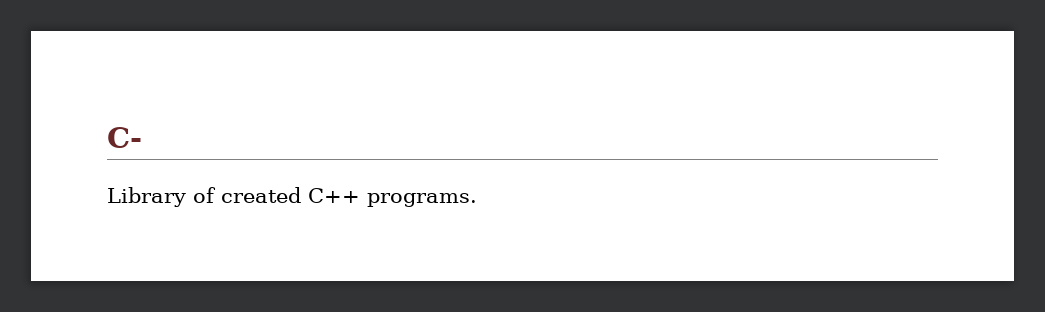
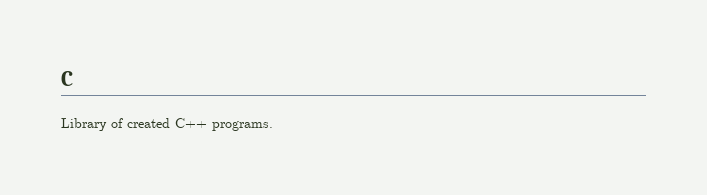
[107,127,142,148] C- -> [61,71,73,86] C

